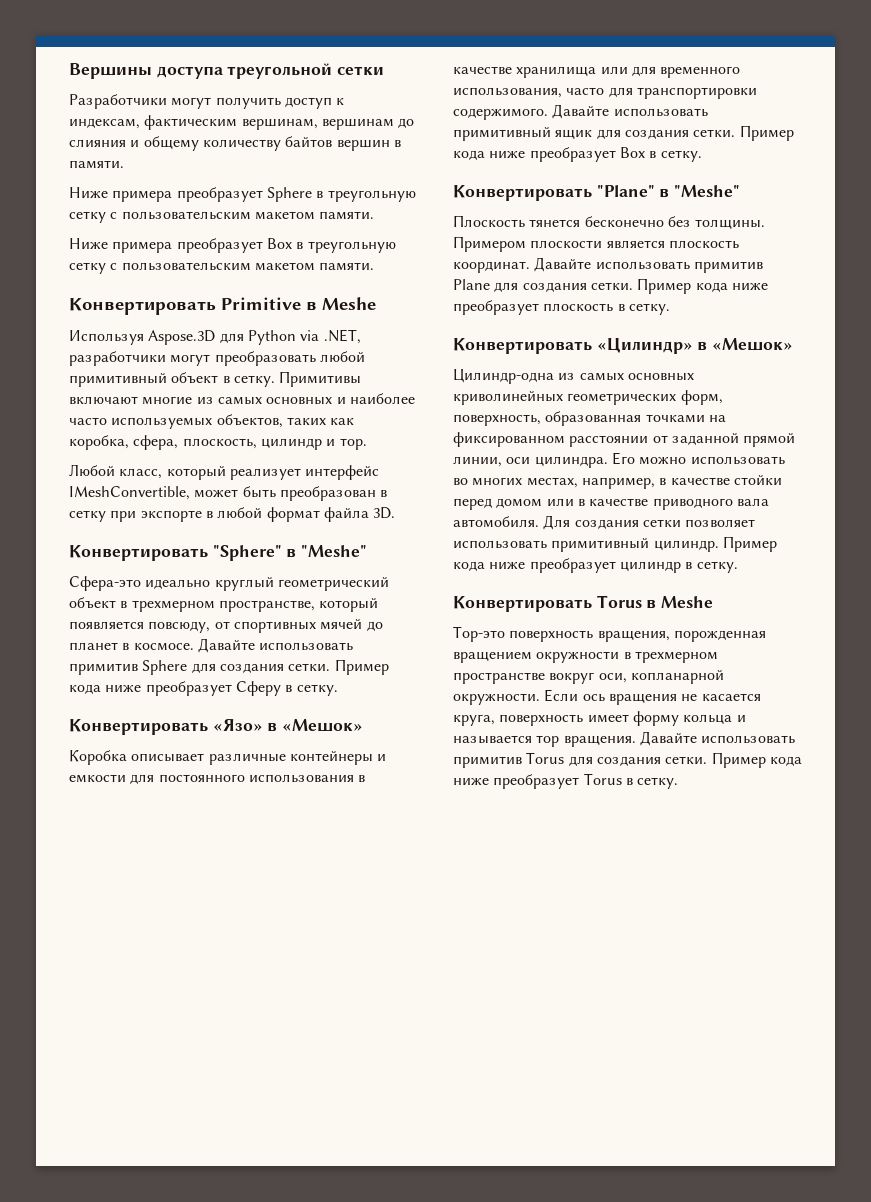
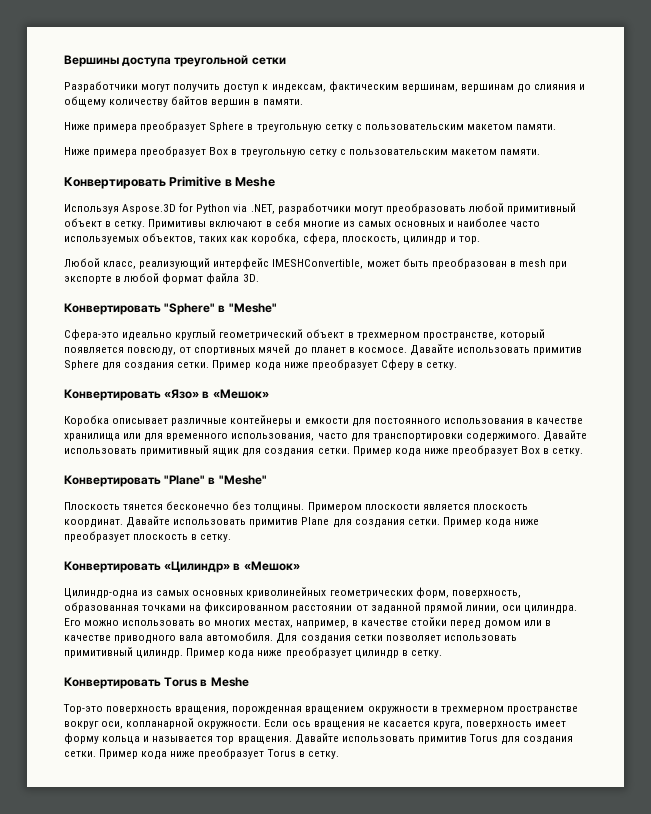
[219,333,244,344] для -> [179,203,194,212] for
(138, 400) none -> [265,218,300,227] в себя
[166,465,380,480] [69,486,190,500] который реализует интерфейс IMeshConvertible, -> [139,258,364,269] реализующий интерфейс IMESHConvertible,
[69,510,106,522] сетку -> [518,259,546,267] mesh

